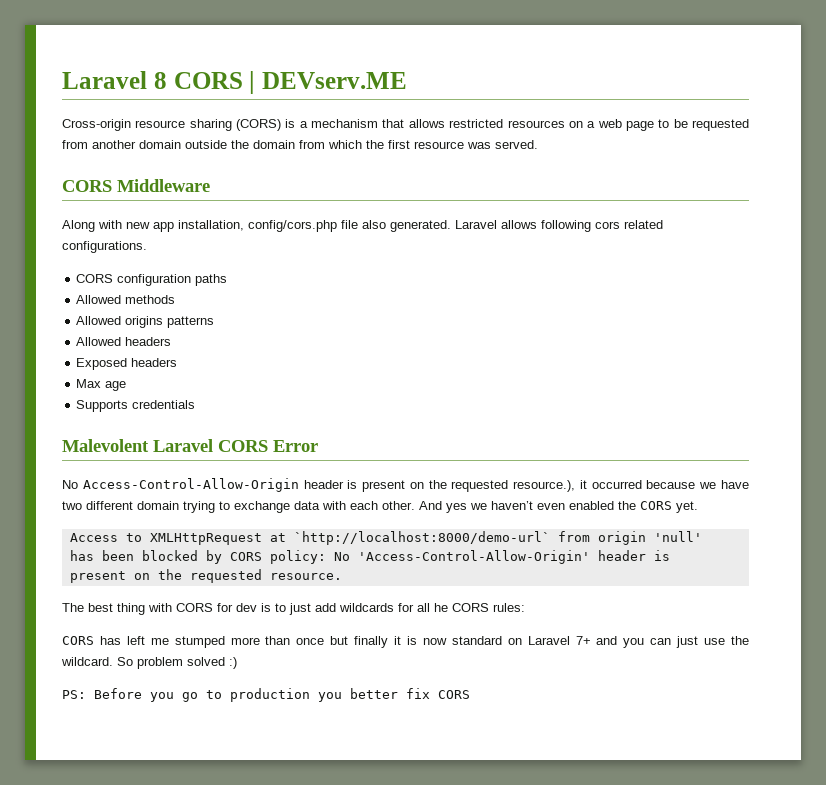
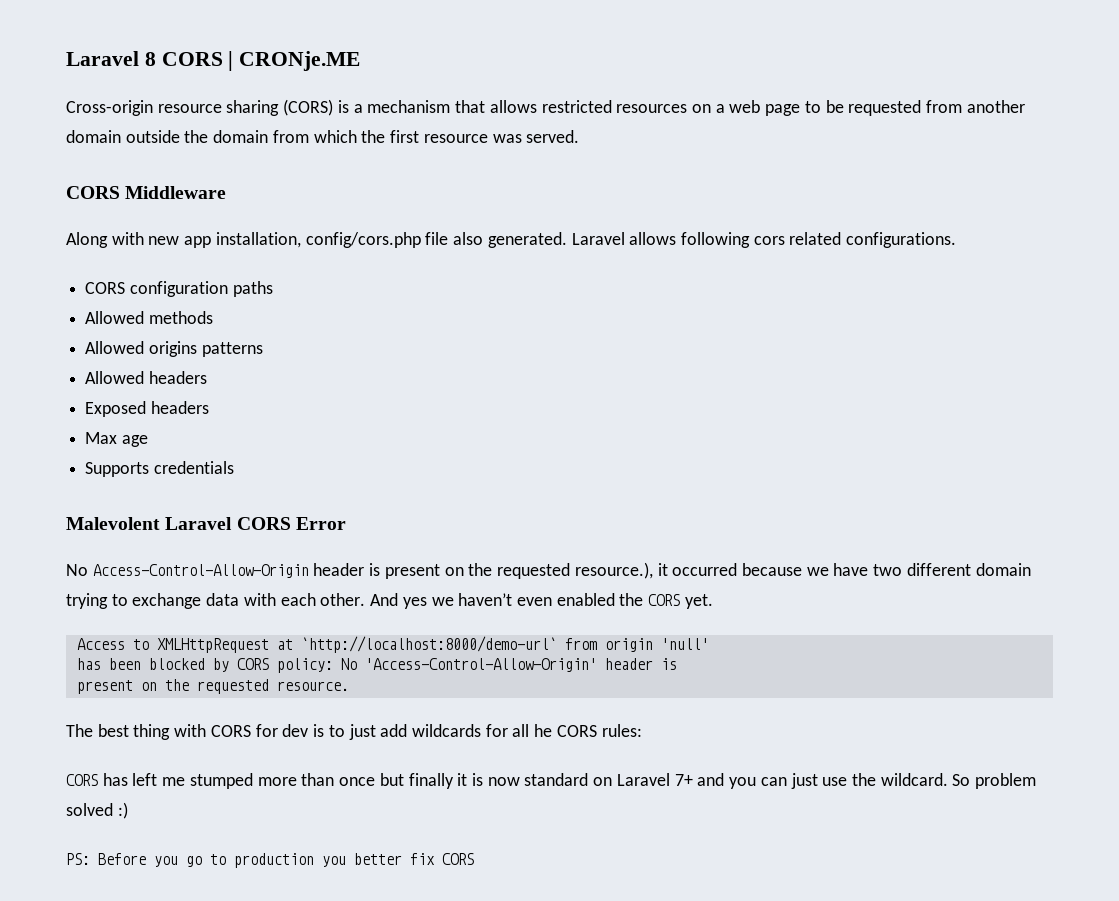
[262,72,407,89] DEVserv.ME -> [239,51,361,71] CRONje.ME

